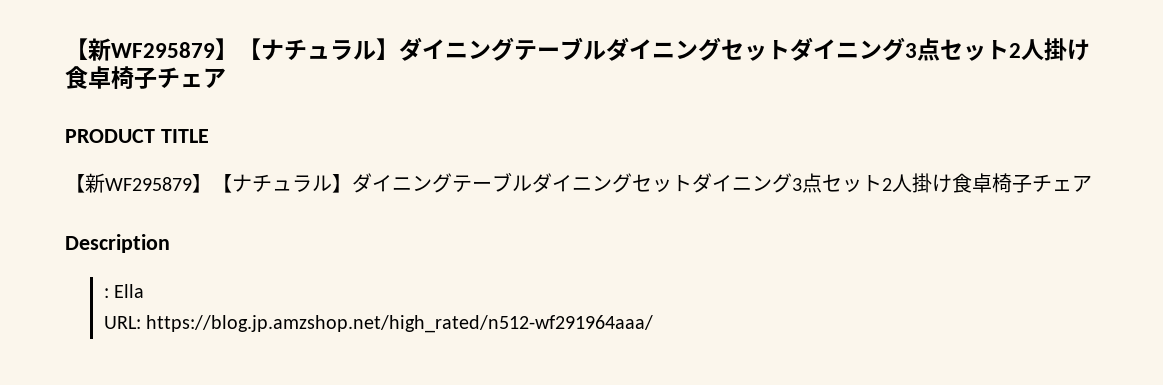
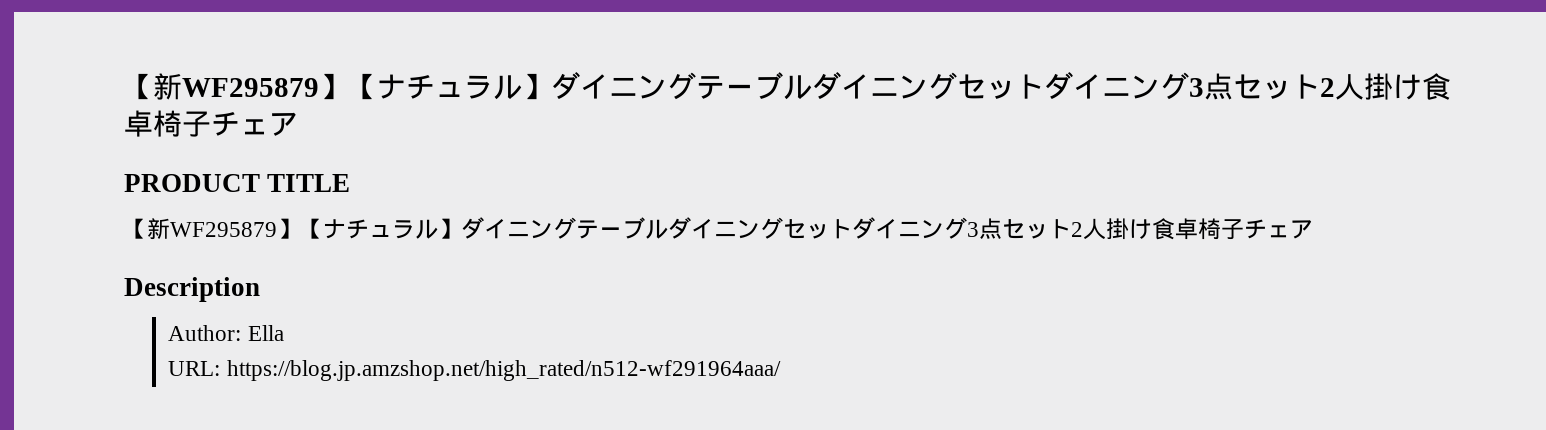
[103,288,109,298] : -> [168,325,242,341] Author:

